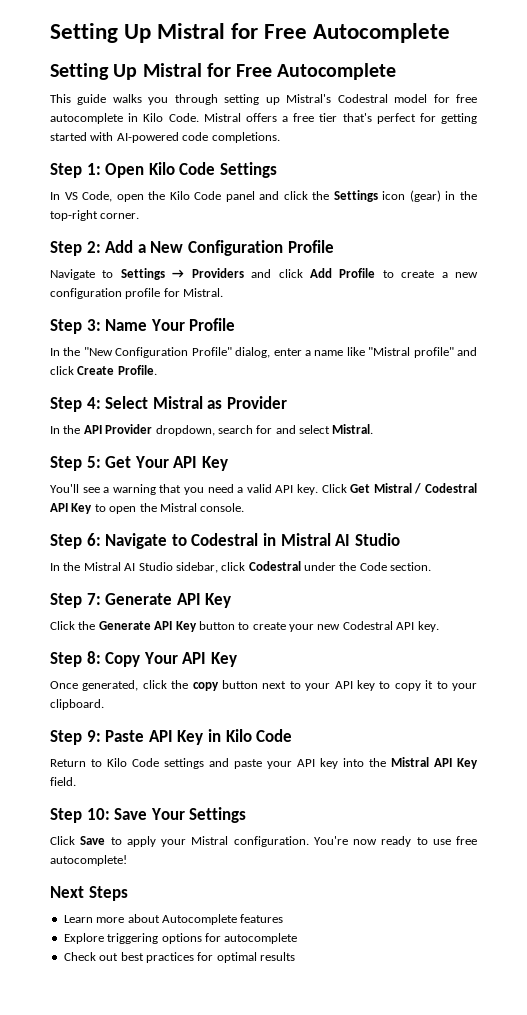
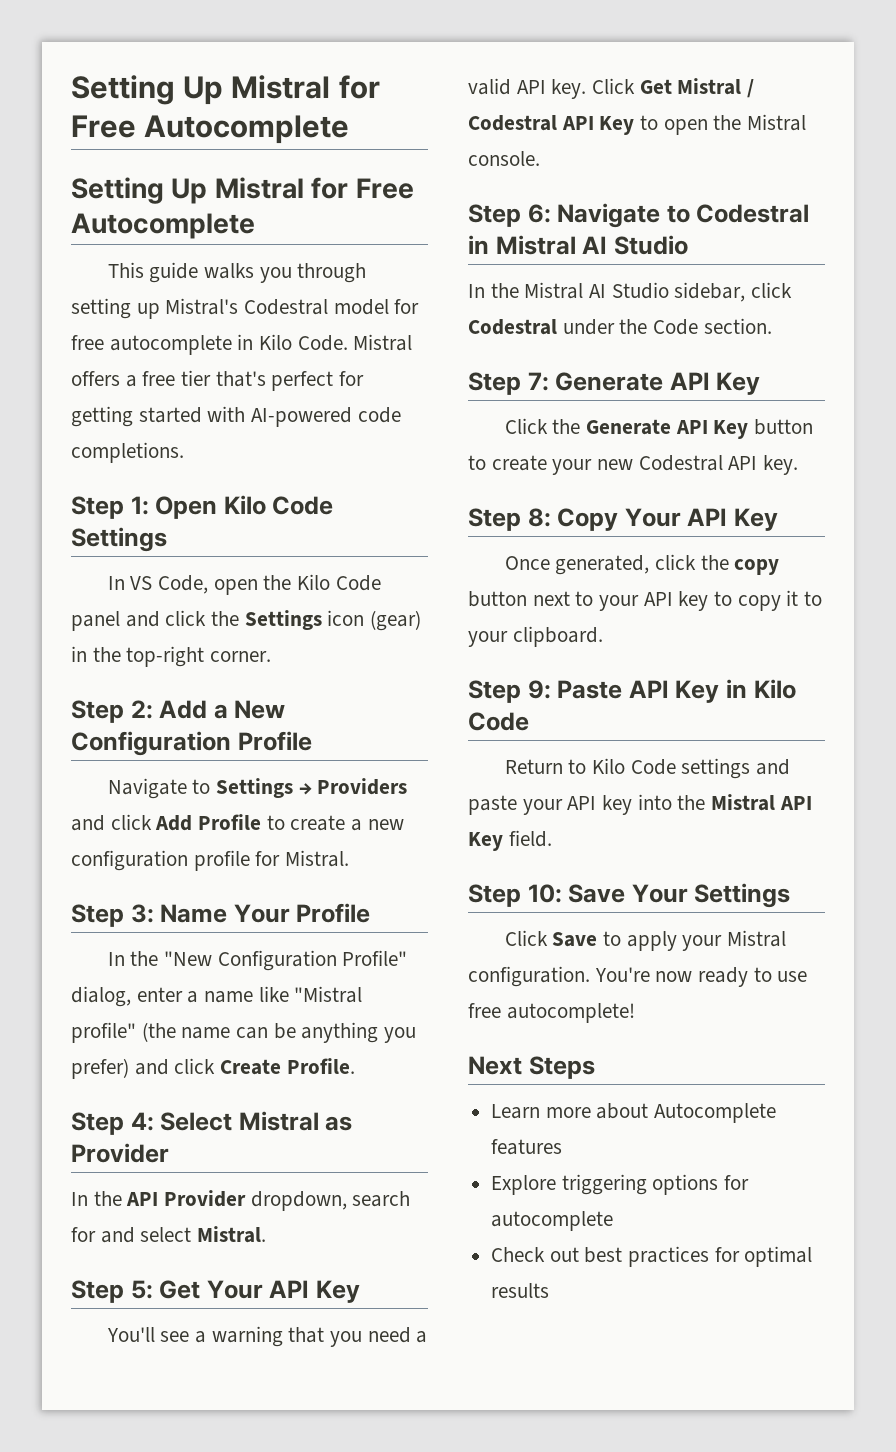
(454, 352) none -> [141,1022,417,1043] [71,1058,129,1079] (the name can be anything you prefer)

